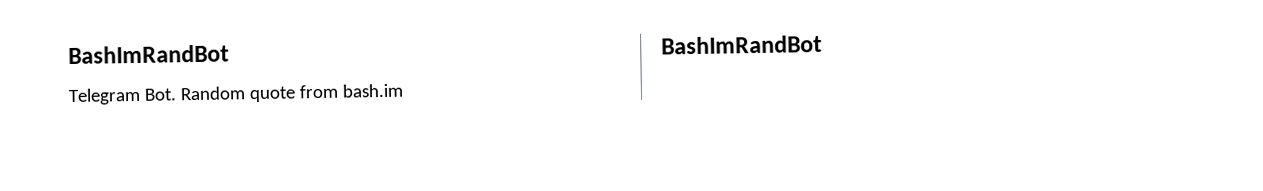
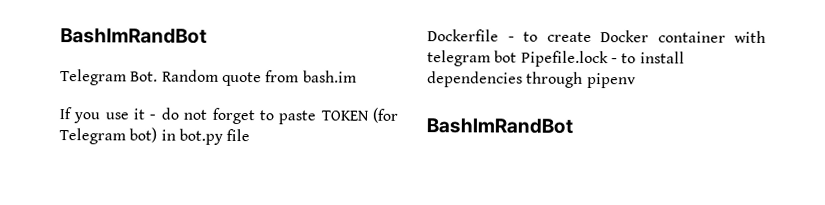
(403, 90) none -> [59,107,399,125] [59,127,251,145] [427,29,766,43] [427,50,685,68] [427,71,636,89] // If you use it - do not forget to paste TOKEN (for Telegram bot) in bot.py file // Dockerfile - to create Docker container with telegram bot Pipefile.lock - to install dependencies through pipenv

